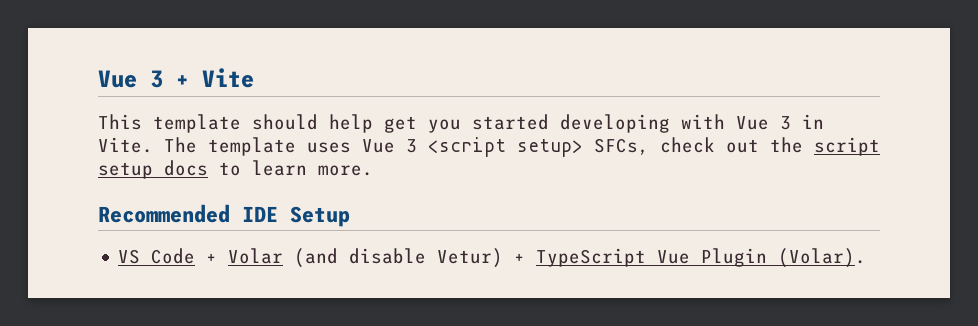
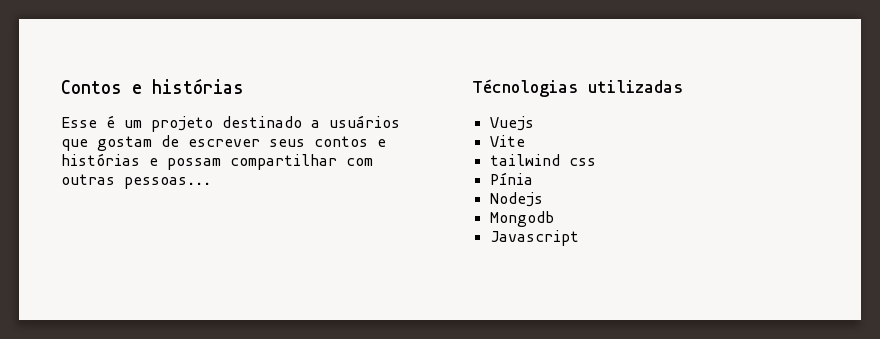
[98,68,254,88] [98,114,824,133] [98,137,880,157] [98,160,373,179] [98,204,350,227] [118,248,867,268] Vue 3 + Vite // This template should help get you started developing with Vue 3 in Vite. The template uses Vue 3 <script setup> SFCs, check out the script setup docs to learn more. // Recommended IDE Setup // VS Code + Volar (and disable Vetur) + TypeScript Vue Plugin (Volar). -> [61,78,244,94] [61,115,400,132] [61,135,386,151] [61,153,373,170] [61,174,211,189] [472,79,683,97] [489,116,534,131] [489,135,525,147] [489,154,596,166] [489,172,533,185] [489,192,543,207] [489,211,554,227] [489,230,579,246] Contos e histórias // Esse é um projeto destinado a usuários que gostam de escrever seus contos e histórias e possam compartilhar com outras pessoas... // Técnologias utilizadas // Vuejs // Vite // tailwind css // Pínia // Nodejs // Mongodb // Javascript

